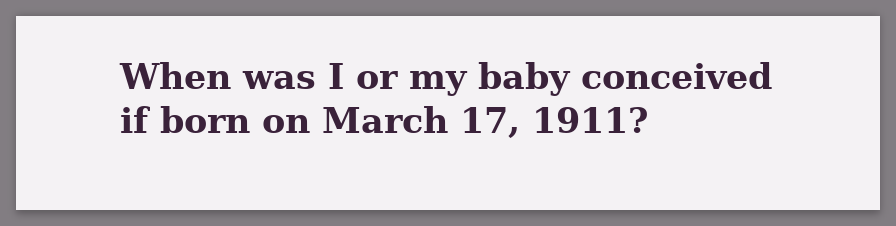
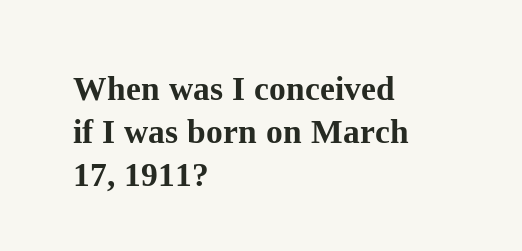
[356,62,772,96] [120,106,150,133] or my baby conceived if -> [254,76,396,100] [73,119,179,143] conceived if I was

